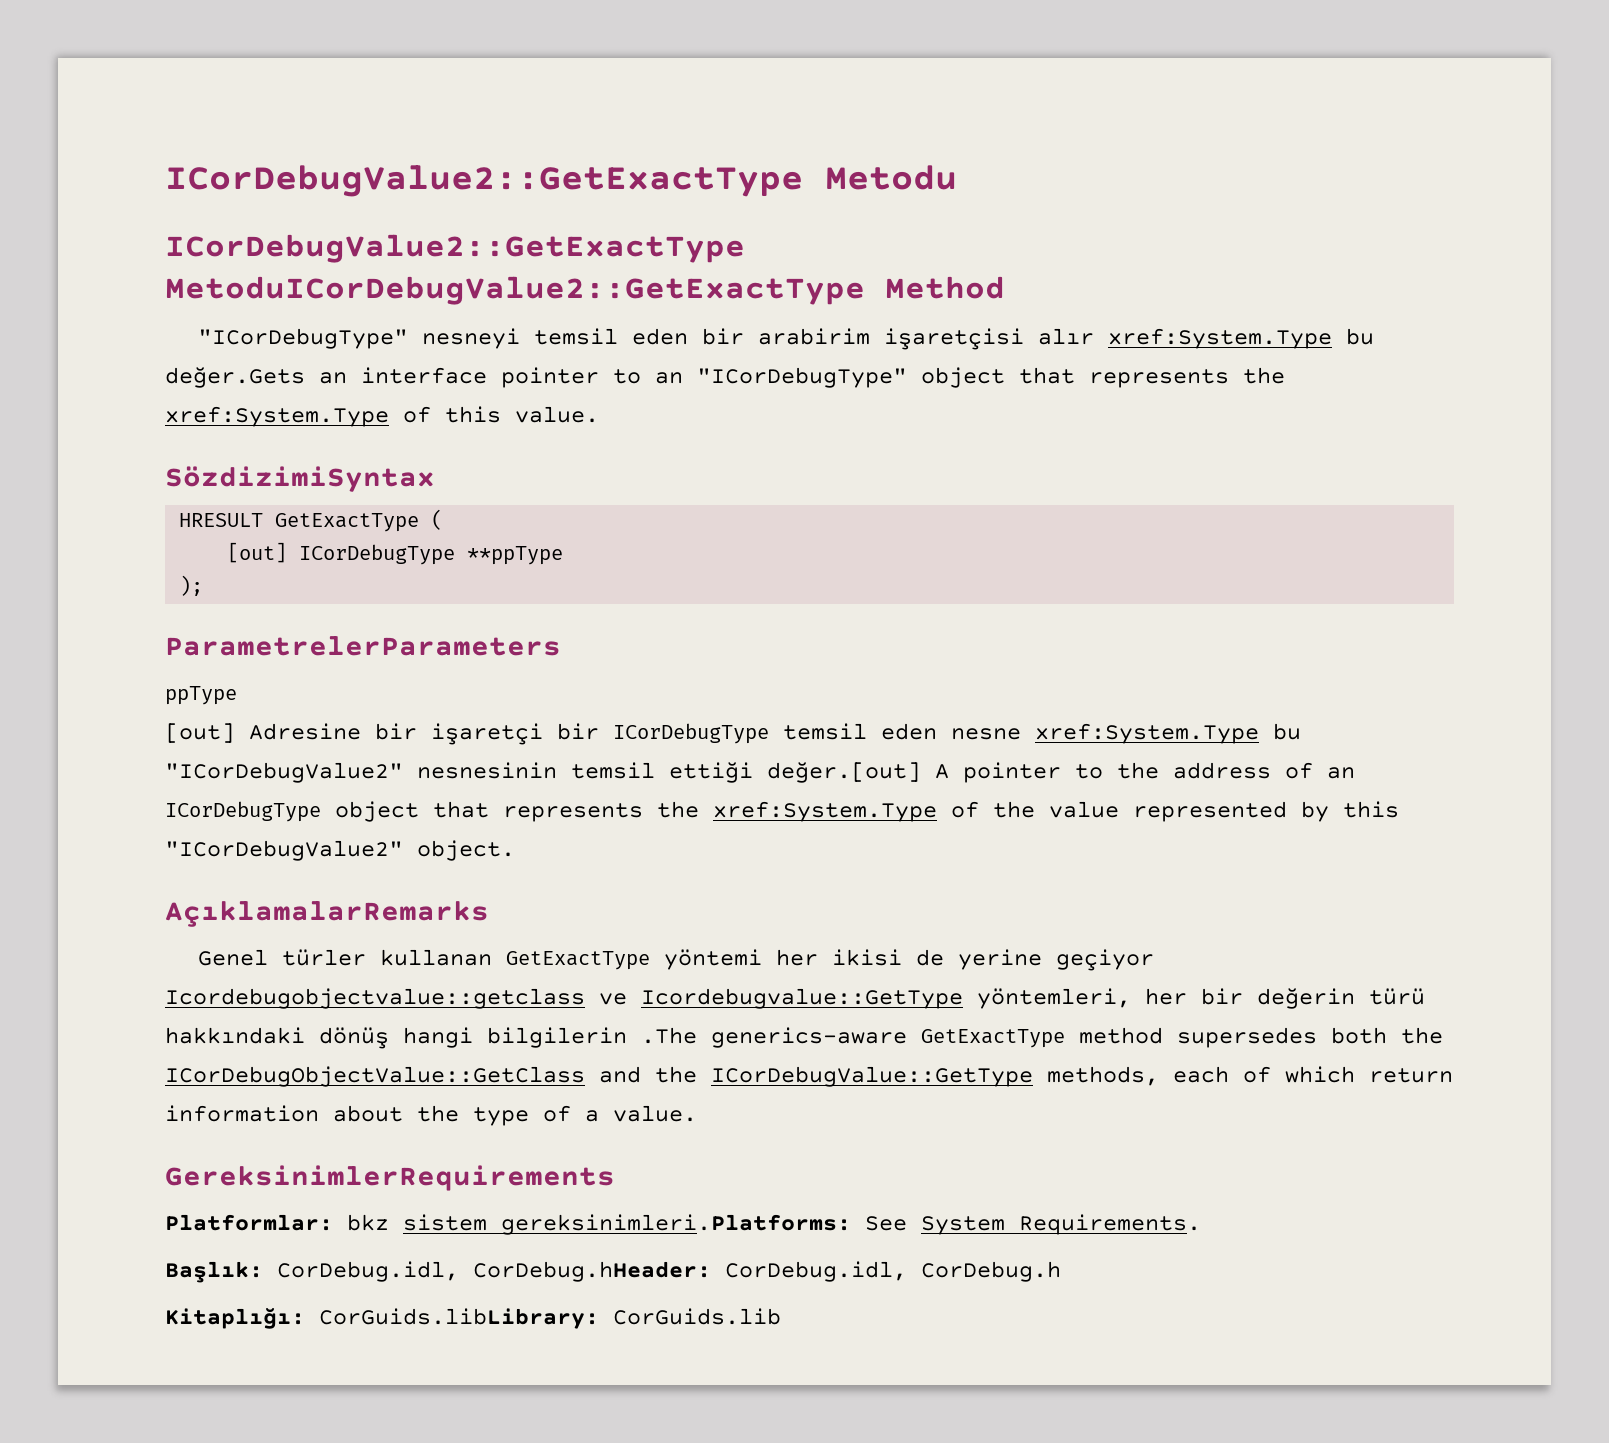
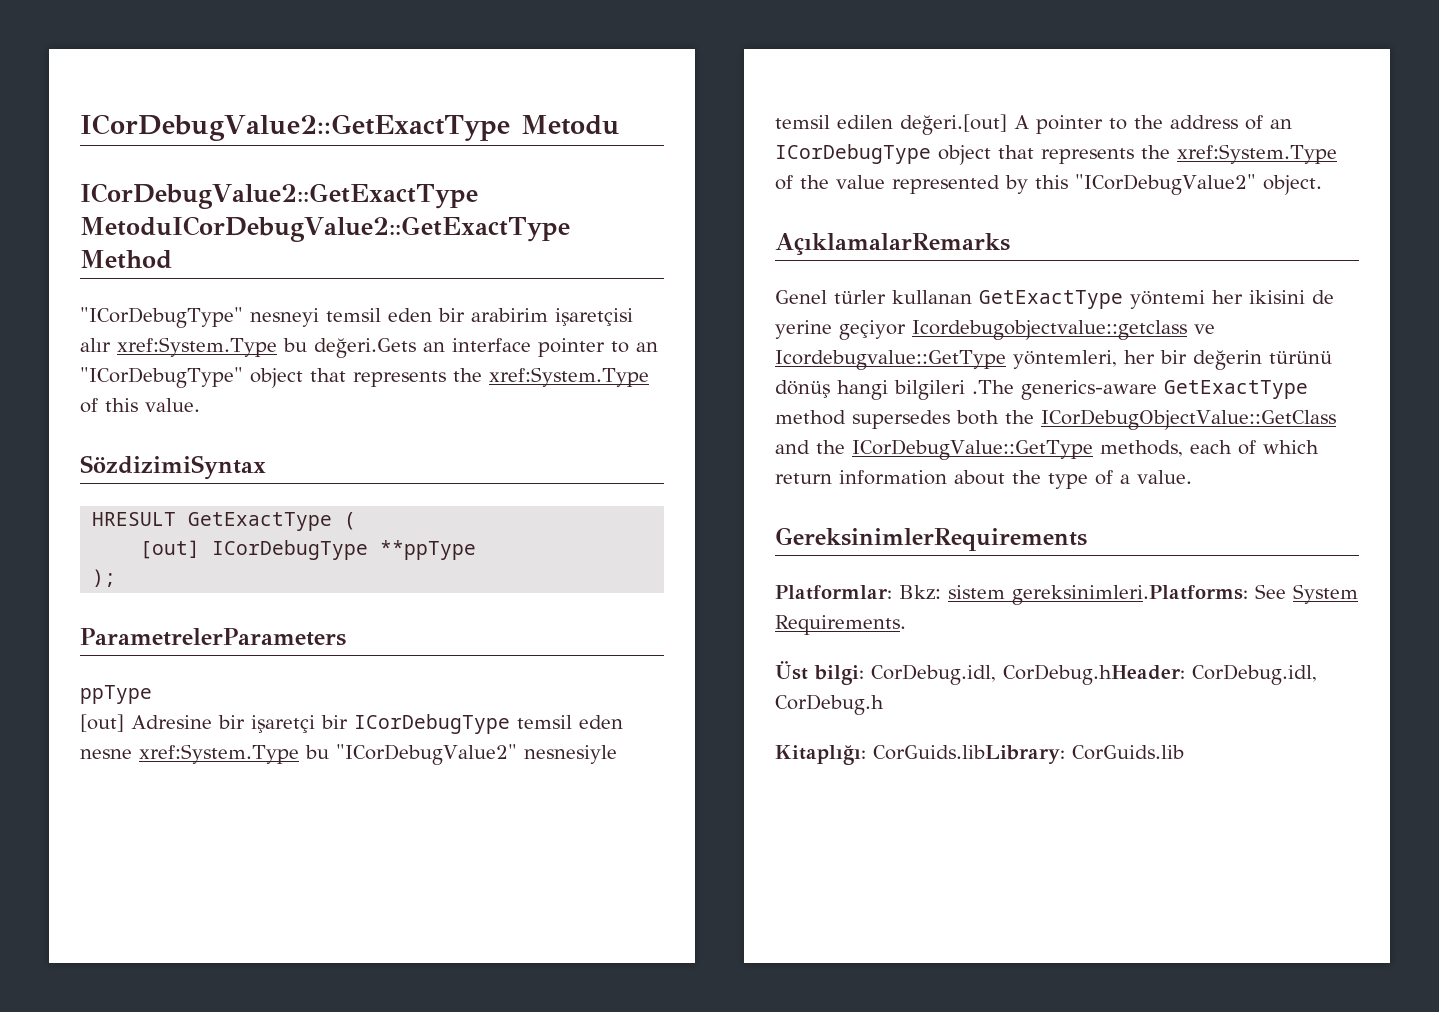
[165,367,305,388] değer.Gets -> [313,338,416,358] değeri.Gets
[417,762,921,783] nesnesinin temsil ettiği değer.[out] -> [523,745,617,764] [775,114,1007,135] nesnesiyle temsil edilen değeri.[out]
[832,949,903,966] ikisi -> [1249,290,1305,304] ikisini
[1369,988,1425,1005] [165,1027,305,1044] türü hakkındaki -> [1268,351,1332,364] türünü
[487,1027,627,1048] bilgilerin -> [894,380,965,400] bilgileri
[347,1214,389,1231] bkz -> [899,585,941,600] Bkz:
[165,1261,263,1283] Başlık: -> [775,661,864,685] Üst bilgi:

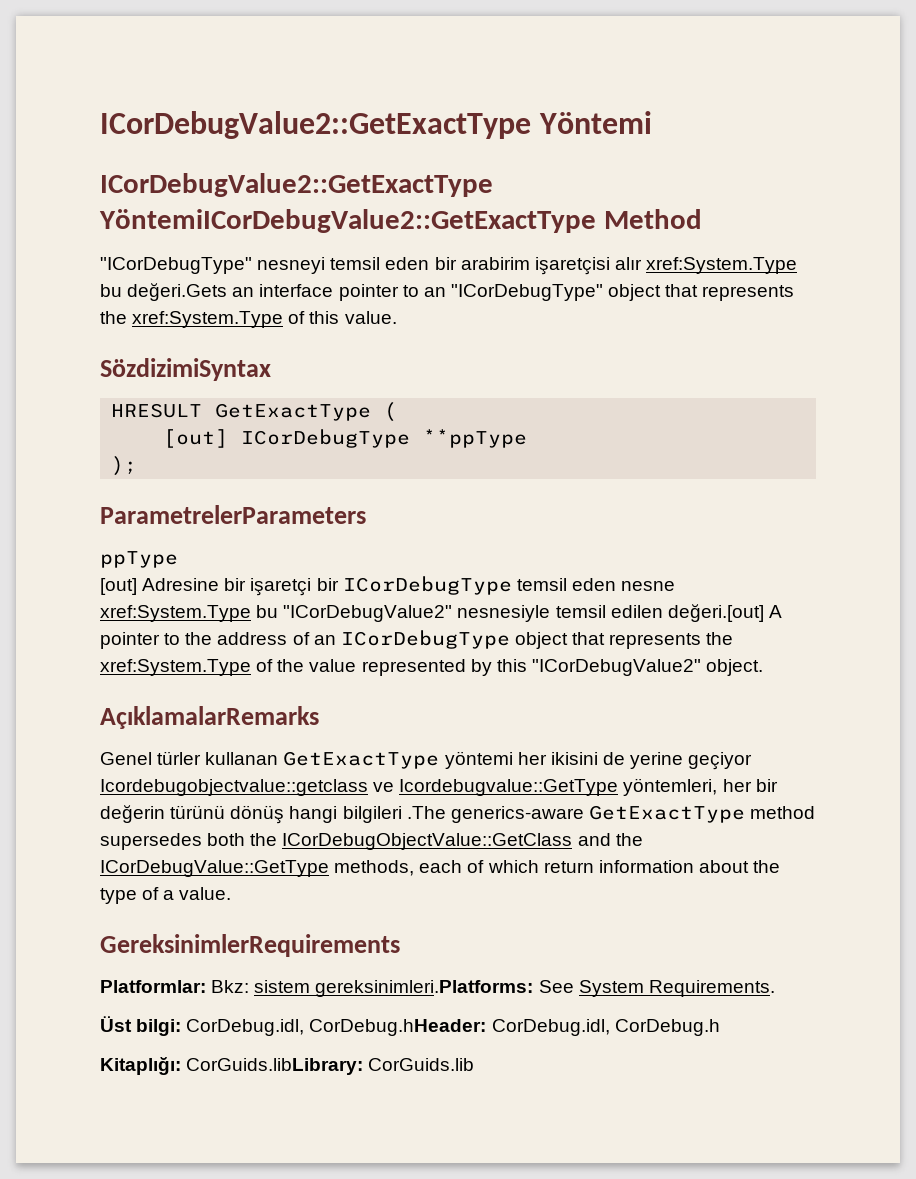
[80,114,620,141] [80,183,478,209] [80,216,570,242] ICorDebugValue2::GetExactType Metodu // ICorDebugValue2::GetExactType MetoduICorDebugValue2::GetExactType -> [100,111,652,139] [100,173,493,197] [99,209,596,233] ICorDebugValue2::GetExactType Yöntemi // ICorDebugValue2::GetExactType YöntemiICorDebugValue2::GetExactType

